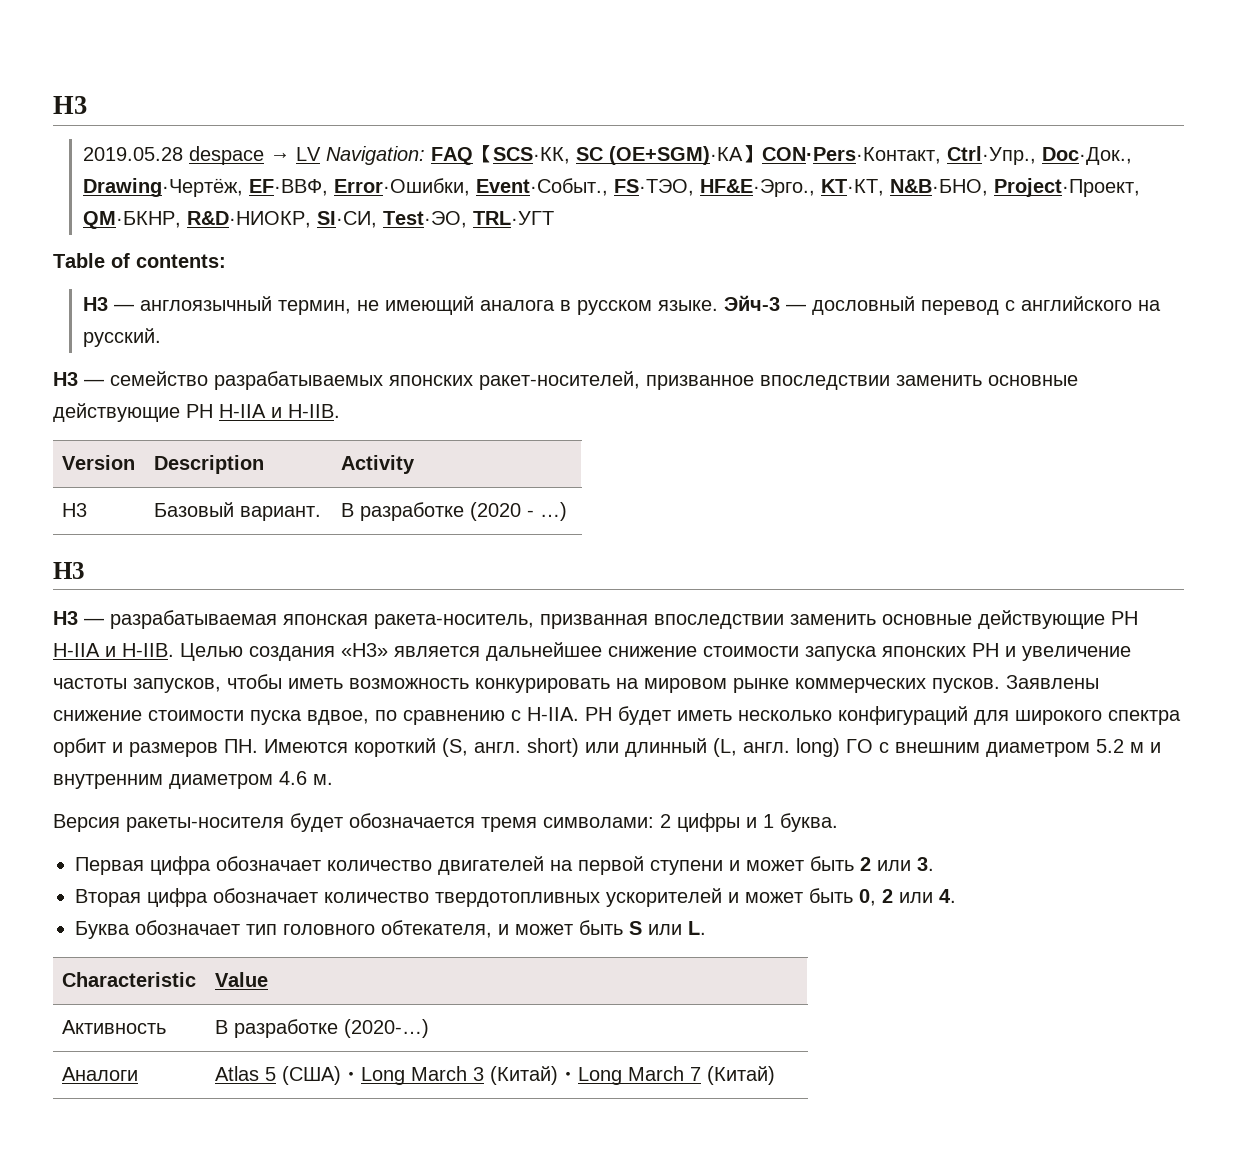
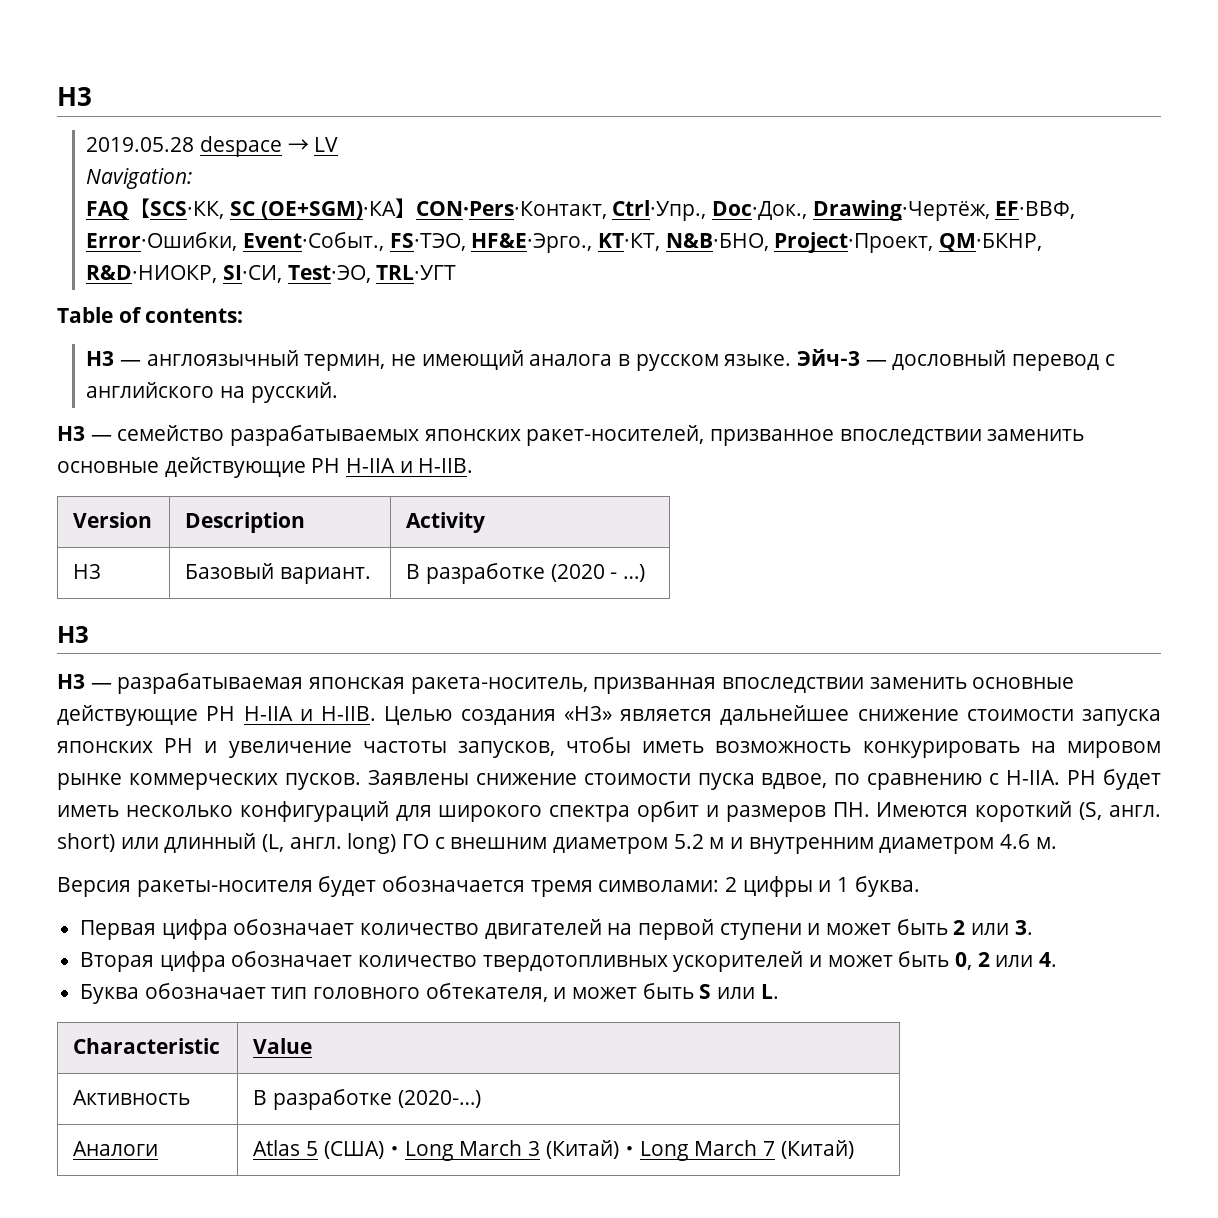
(321, 154) none -> (339, 144) //
(425, 155) none -> (193, 178) //

